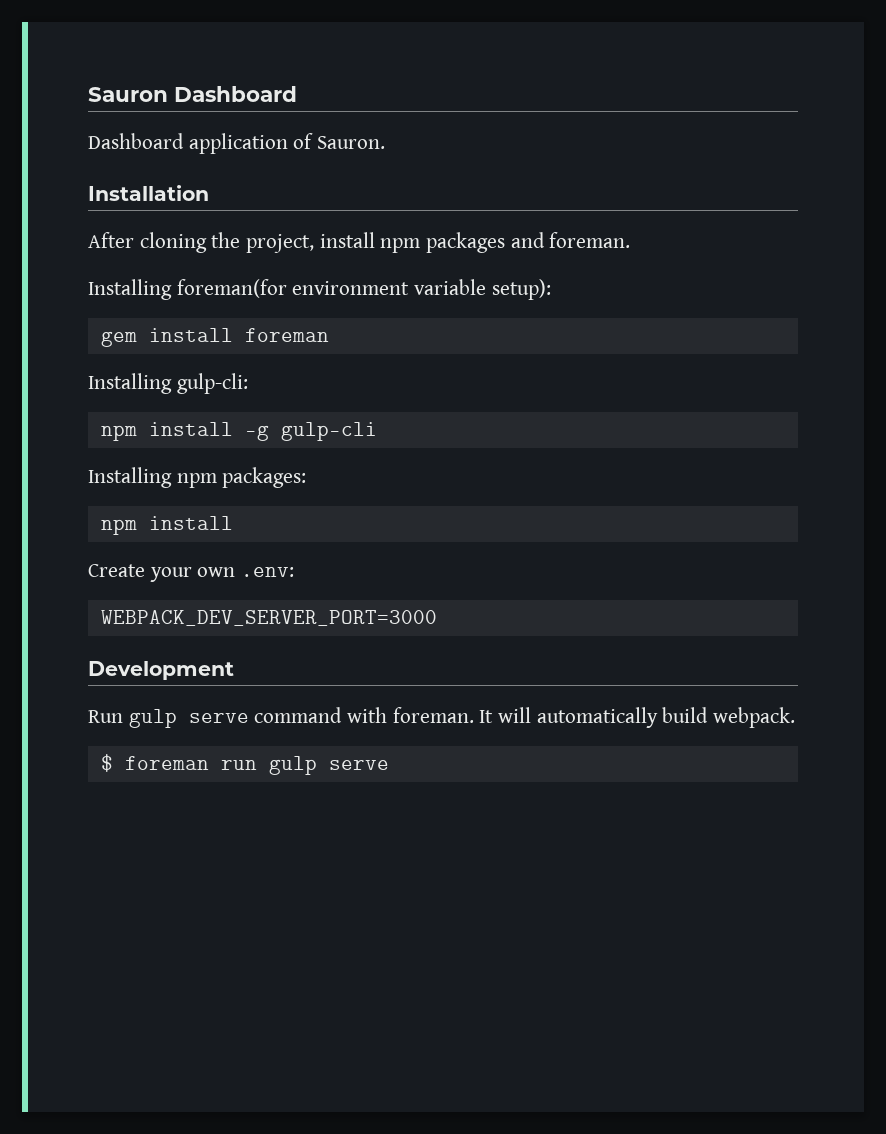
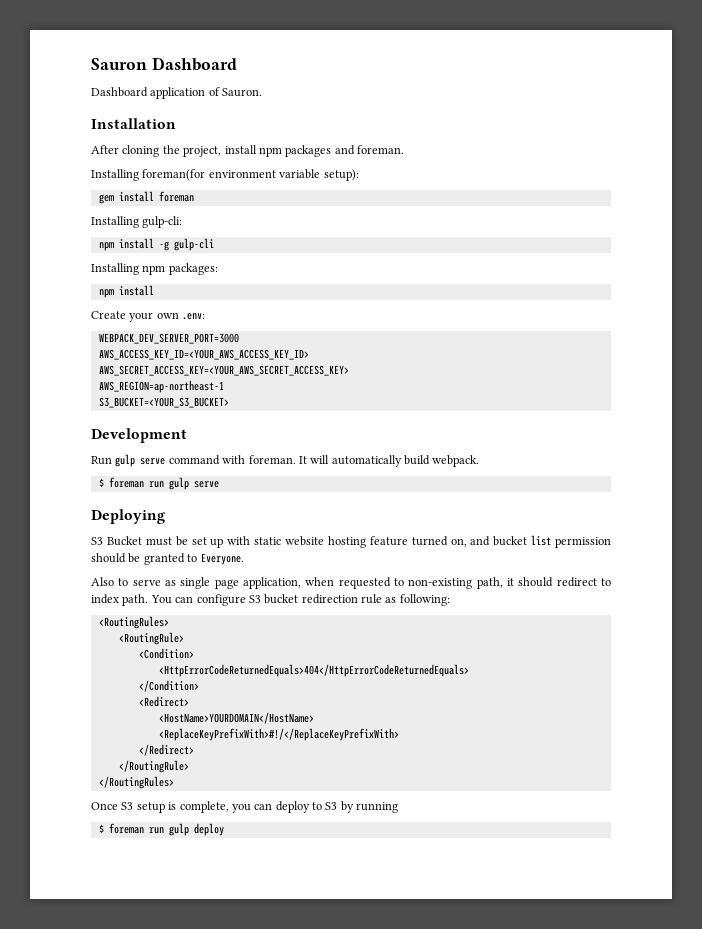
(437, 618) none -> [98,349,309,360] [98,365,349,376] [98,380,224,393] [98,397,229,408] // AWS_ACCESS_KEY_ID=<YOUR_AWS_ACCESS_KEY_ID> // AWS_SECRET_ACCESS_KEY=<YOUR_AWS_SECRET_ACCESS_KEY> // AWS_REGION=ap-northeast-1 // S3_BUCKET=<YOUR_S3_BUCKET>
(389, 765) none -> [91,509,165,524] [91,535,611,548] [91,553,244,565] [91,577,611,589] [91,594,450,606] [98,616,169,629] [118,632,184,645] [138,648,194,659] [158,664,469,677] [138,680,199,692] [138,696,189,707] [158,712,314,724] [158,728,399,741] [138,744,194,756] [118,760,189,773] [98,776,174,789] [91,801,399,813] [98,823,224,836] // Deploying // S3 Bucket must be set up with static website hosting feature turned on, and bucket list permission should be granted to Everyone. // Also to serve as single page application, when requested to non-existing path, it should redirect to index path. You can configure S3 bucket redirection rule as following: // <RoutingRules> // <RoutingRule> // <Condition> // <HttpErrorCodeReturnedEquals>404</HttpErrorCodeReturnedEquals> // </Condition> // <Redirect> // <HostName>YOURDOMAIN</HostName> // <ReplaceKeyPrefixWith>#!/</ReplaceKeyPrefixWith> // </Redirect> // </RoutingRule> // </RoutingRules> // Once S3 setup is complete, you can deploy to S3 by running // $ foreman run gulp deploy

